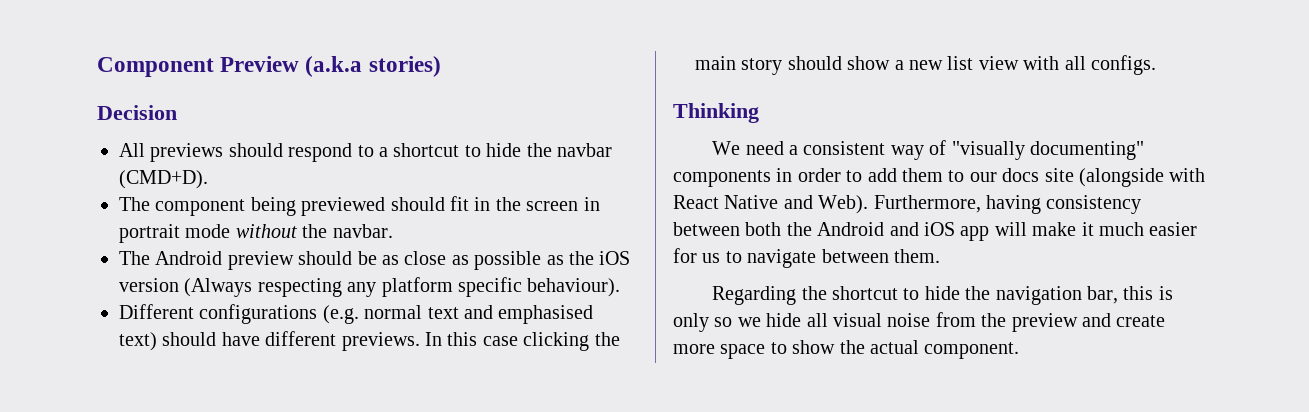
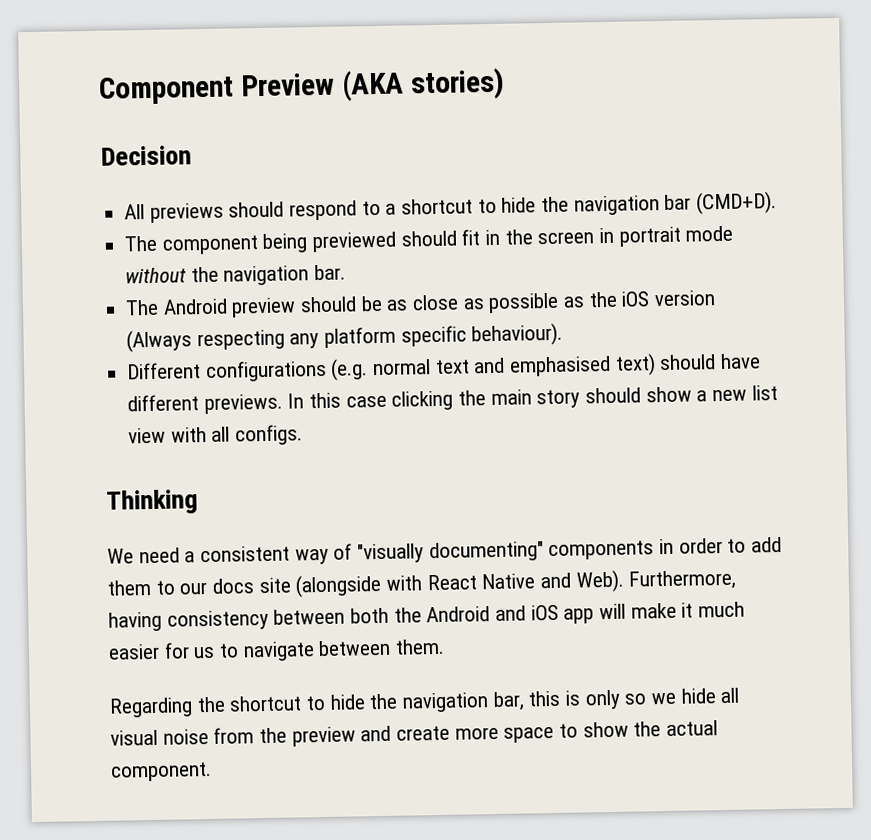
[305,56,363,77] (a.k.a -> [340,69,404,102] (AKA
[556,143,612,157] navbar -> [573,194,692,216] navigation bar
[332,224,393,238] navbar. -> [223,264,347,286] navigation bar.

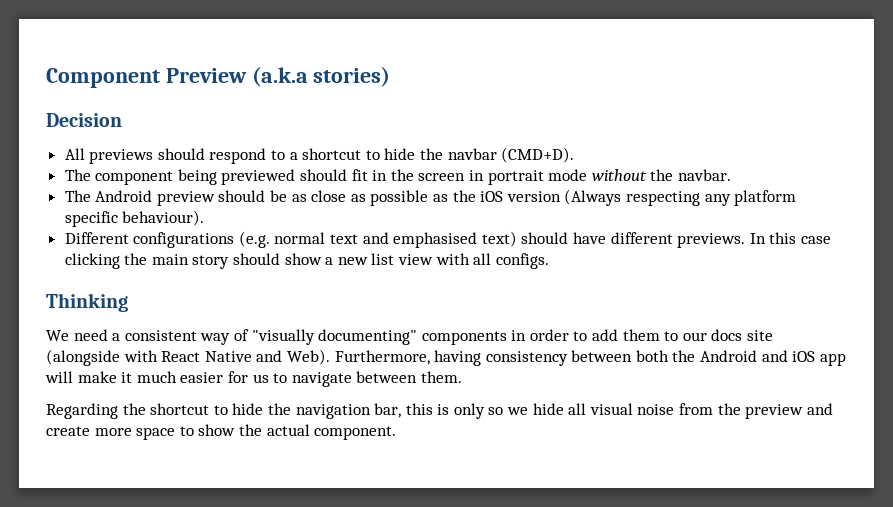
[340,69,404,102] (AKA -> [251,66,308,87] (a.k.a
[573,194,692,216] navigation bar -> [447,148,497,160] navbar
[223,264,347,286] navigation bar. -> [677,169,731,181] navbar.

